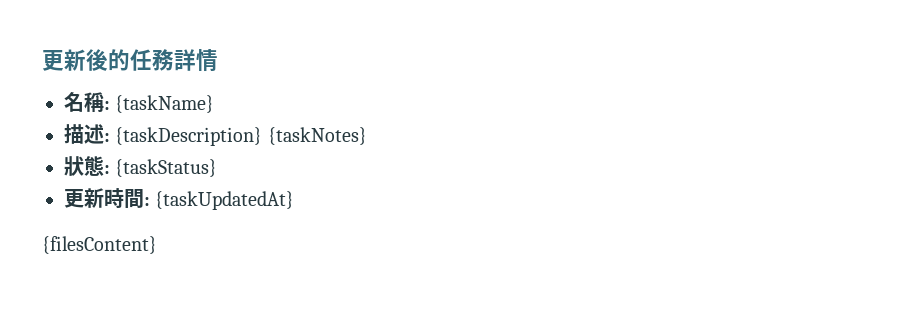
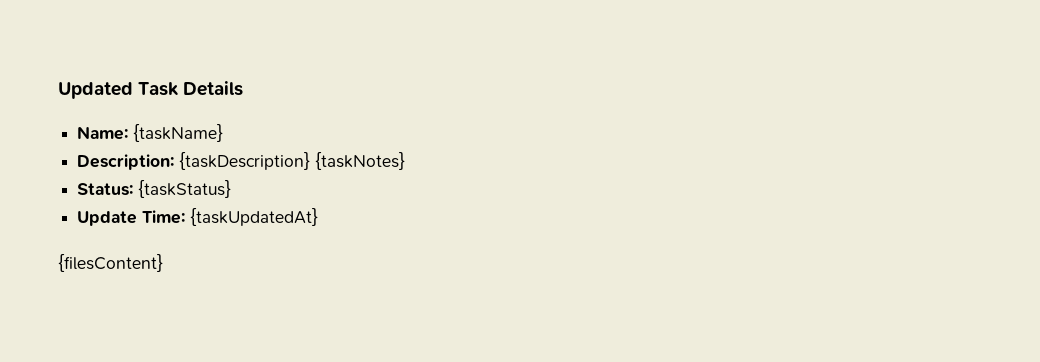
[42,49,218,72] [64,92,110,112] 更新後的任務詳情 // 名稱: -> [58,81,244,99] [77,126,129,140] Updated Task Details // Name:
[64,124,110,144] 描述: -> [77,154,175,170] Description:
[64,156,110,176] 狀態: -> [77,183,134,196] Status:
[64,188,150,208] 更新時間: -> [77,210,186,226] Update Time:

